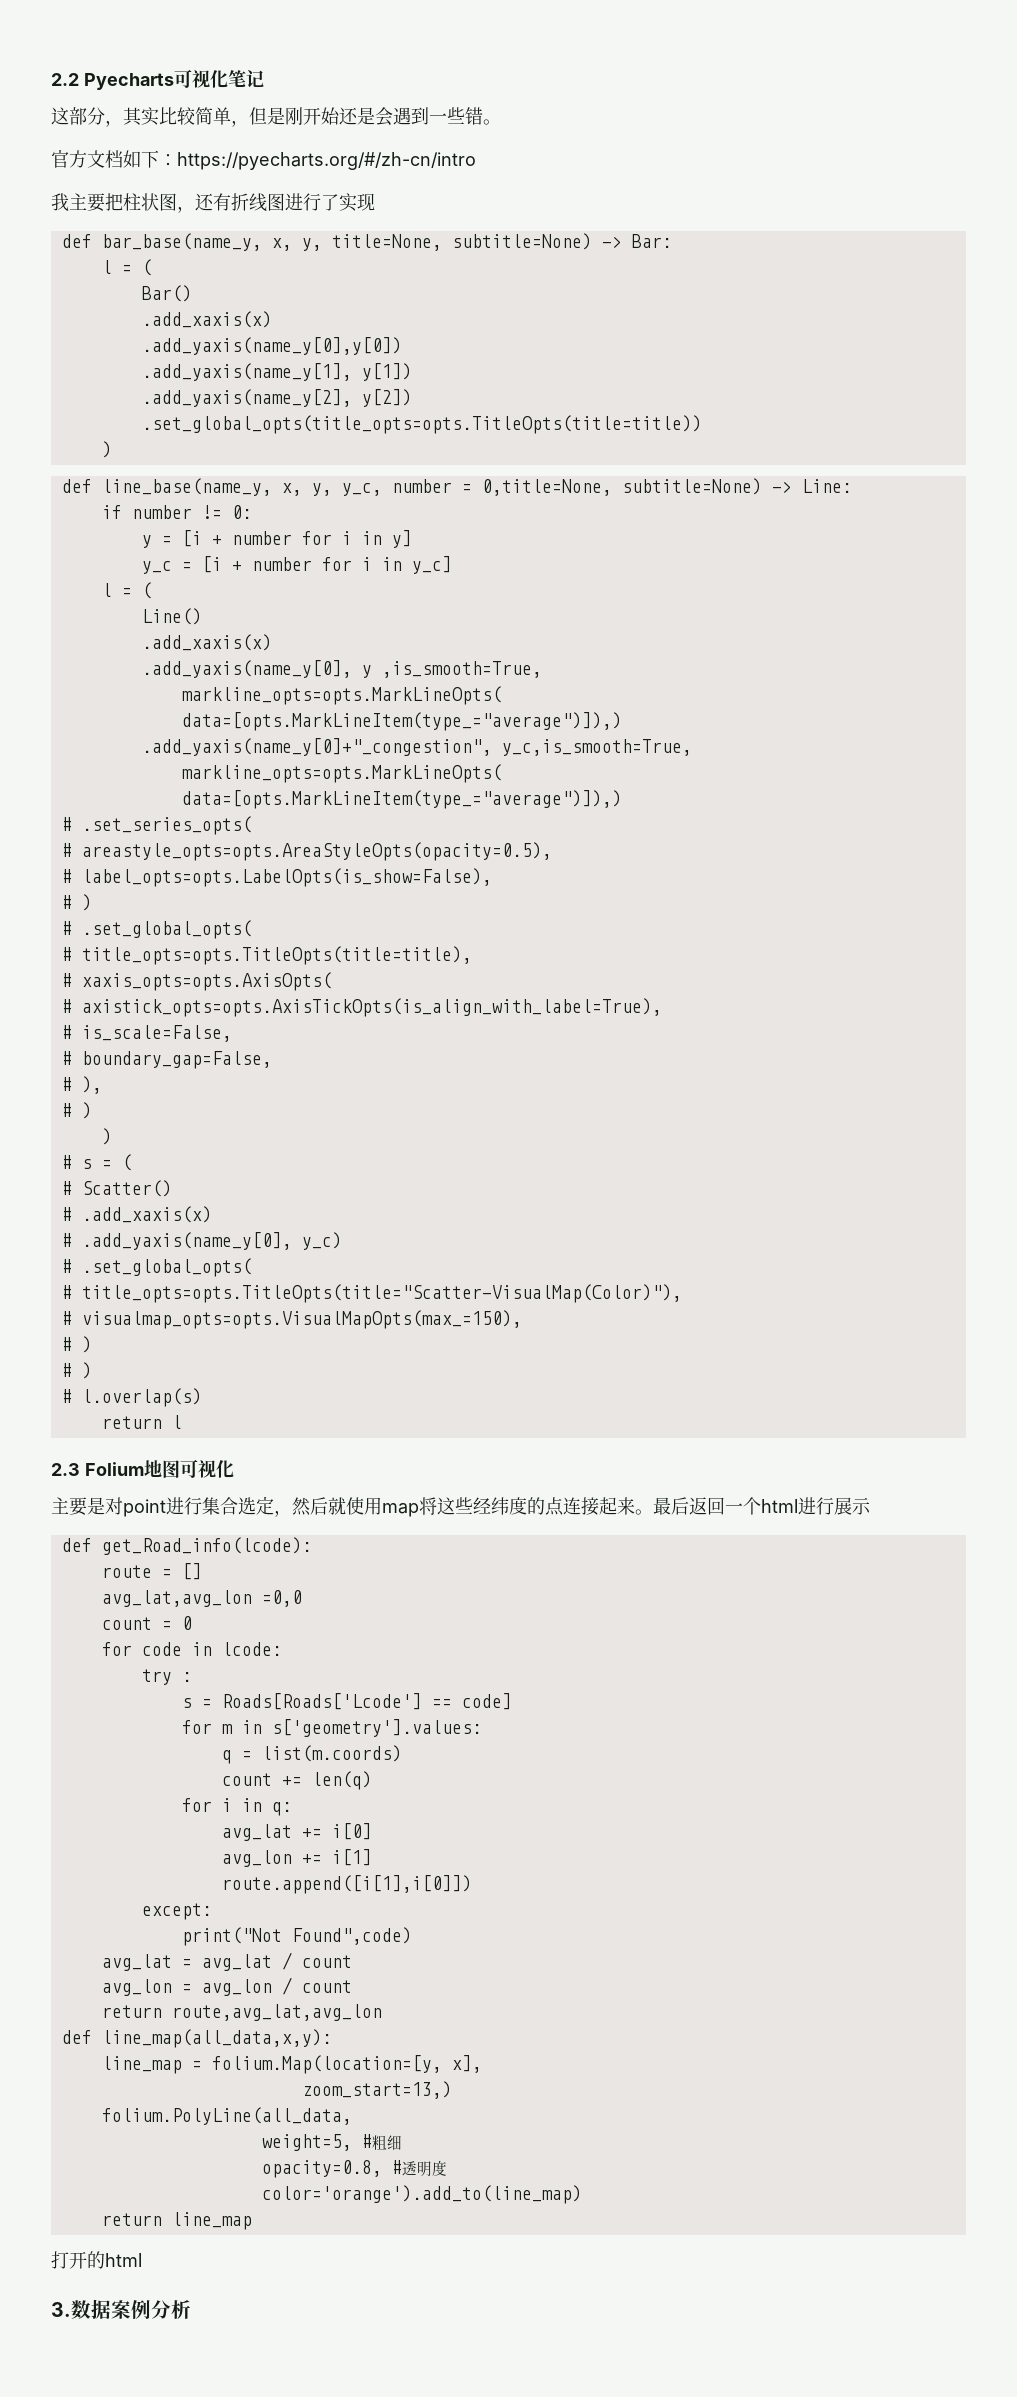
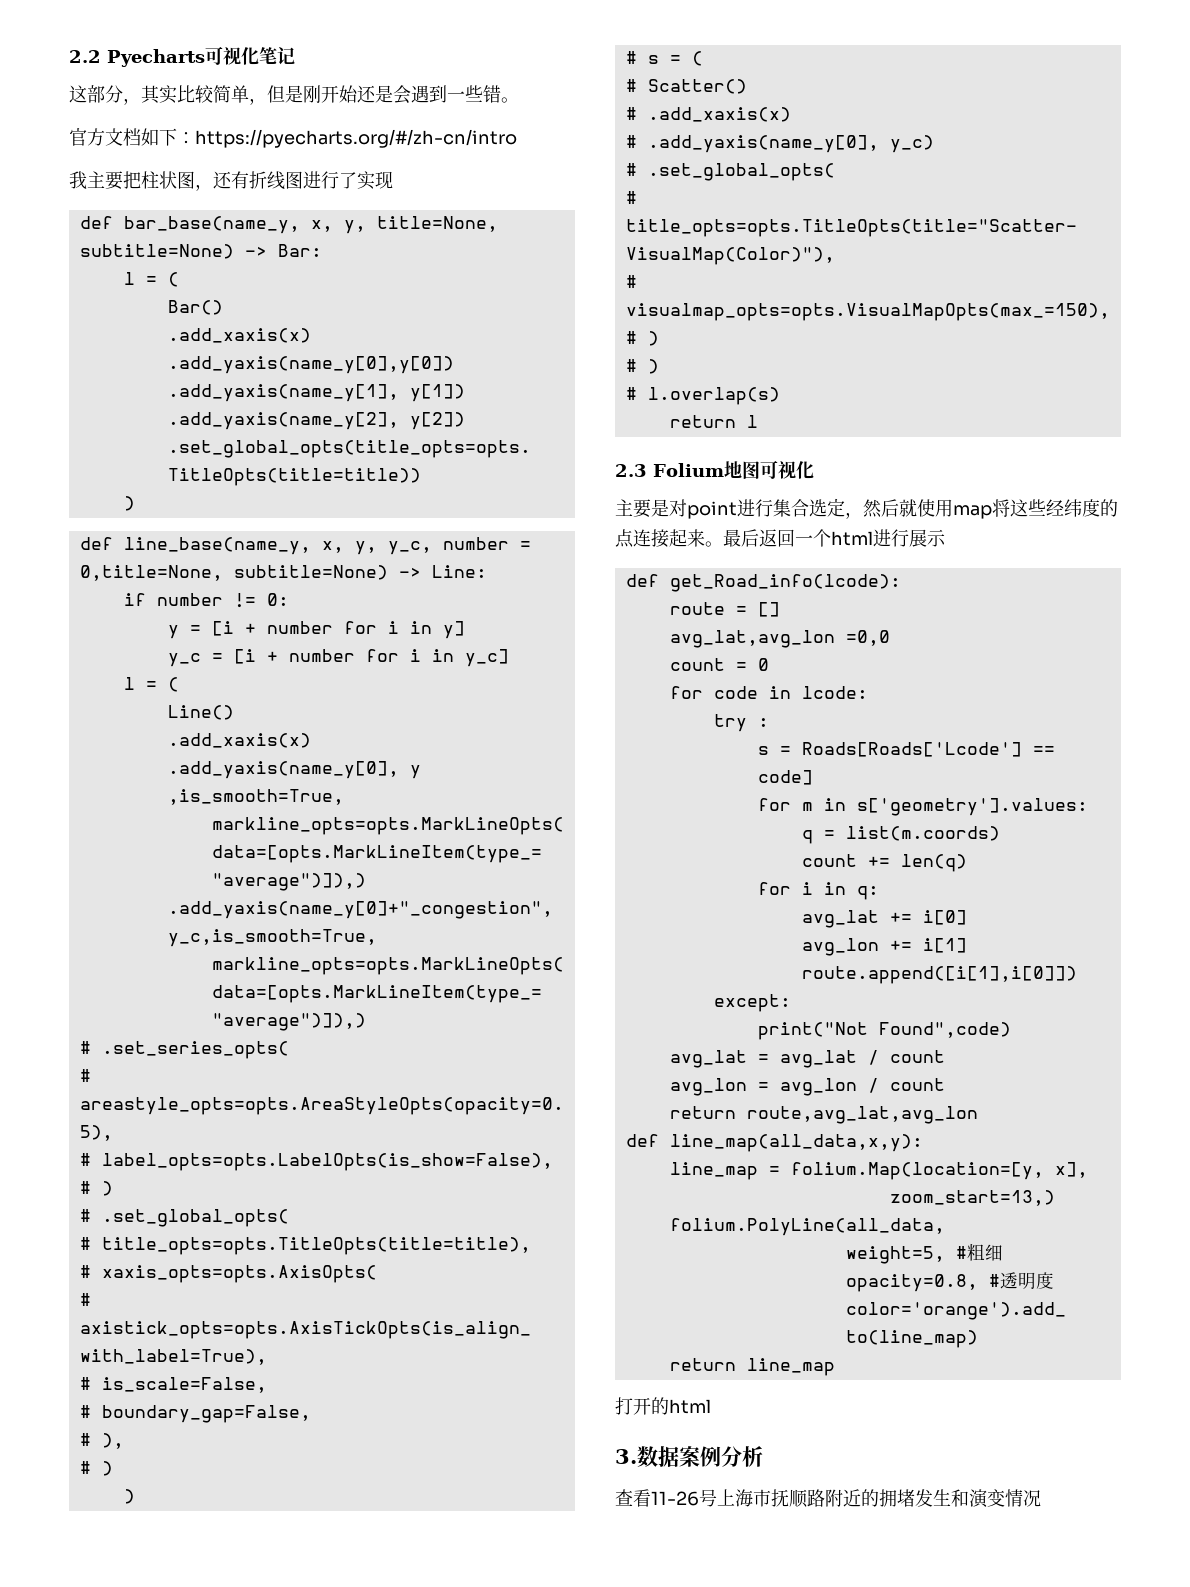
(191, 2309) none -> [615,1489,1041,1508] // 查看11-26号上海市抚顺路附近的拥堵发生和演变情况

